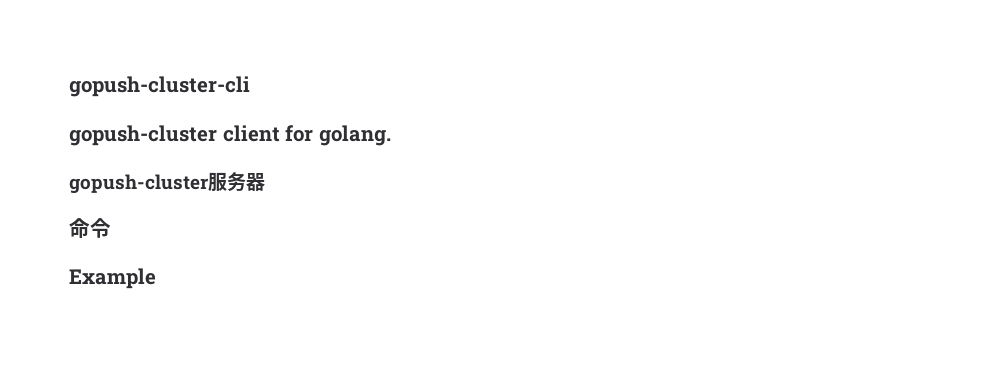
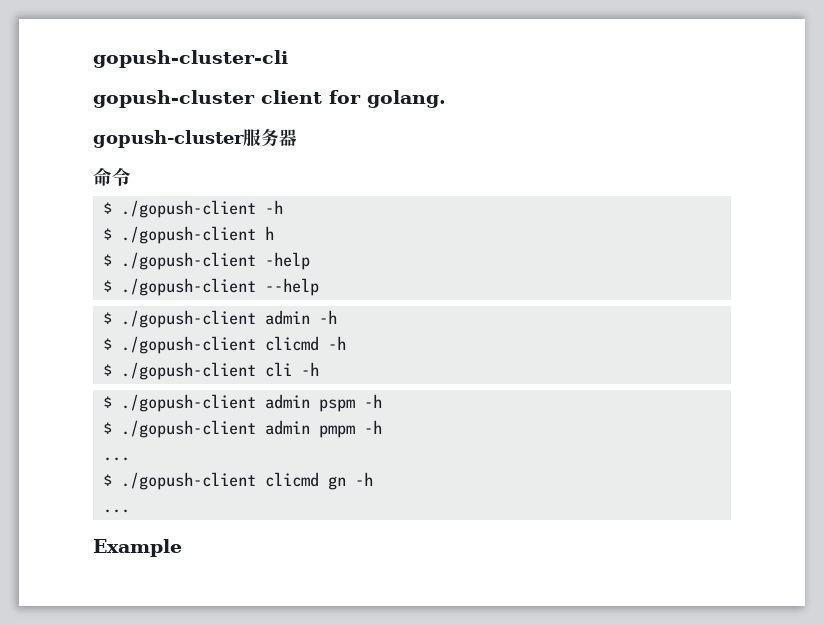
(111, 228) none -> [102,200,283,218] [102,226,274,244] [102,252,310,270] [102,278,319,296] [102,310,337,328] [102,336,346,354] [102,362,319,380] [102,394,382,412] [102,420,382,438] [102,457,130,461] [102,472,373,490] [102,509,130,513] // $ ./gopush-client -h // $ ./gopush-client h // $ ./gopush-client -help // $ ./gopush-client --help // $ ./gopush-client admin -h // $ ./gopush-client clicmd -h // $ ./gopush-client cli -h // $ ./gopush-client admin pspm -h // $ ./gopush-client admin pmpm -h // ... // $ ./gopush-client clicmd gn -h // ...

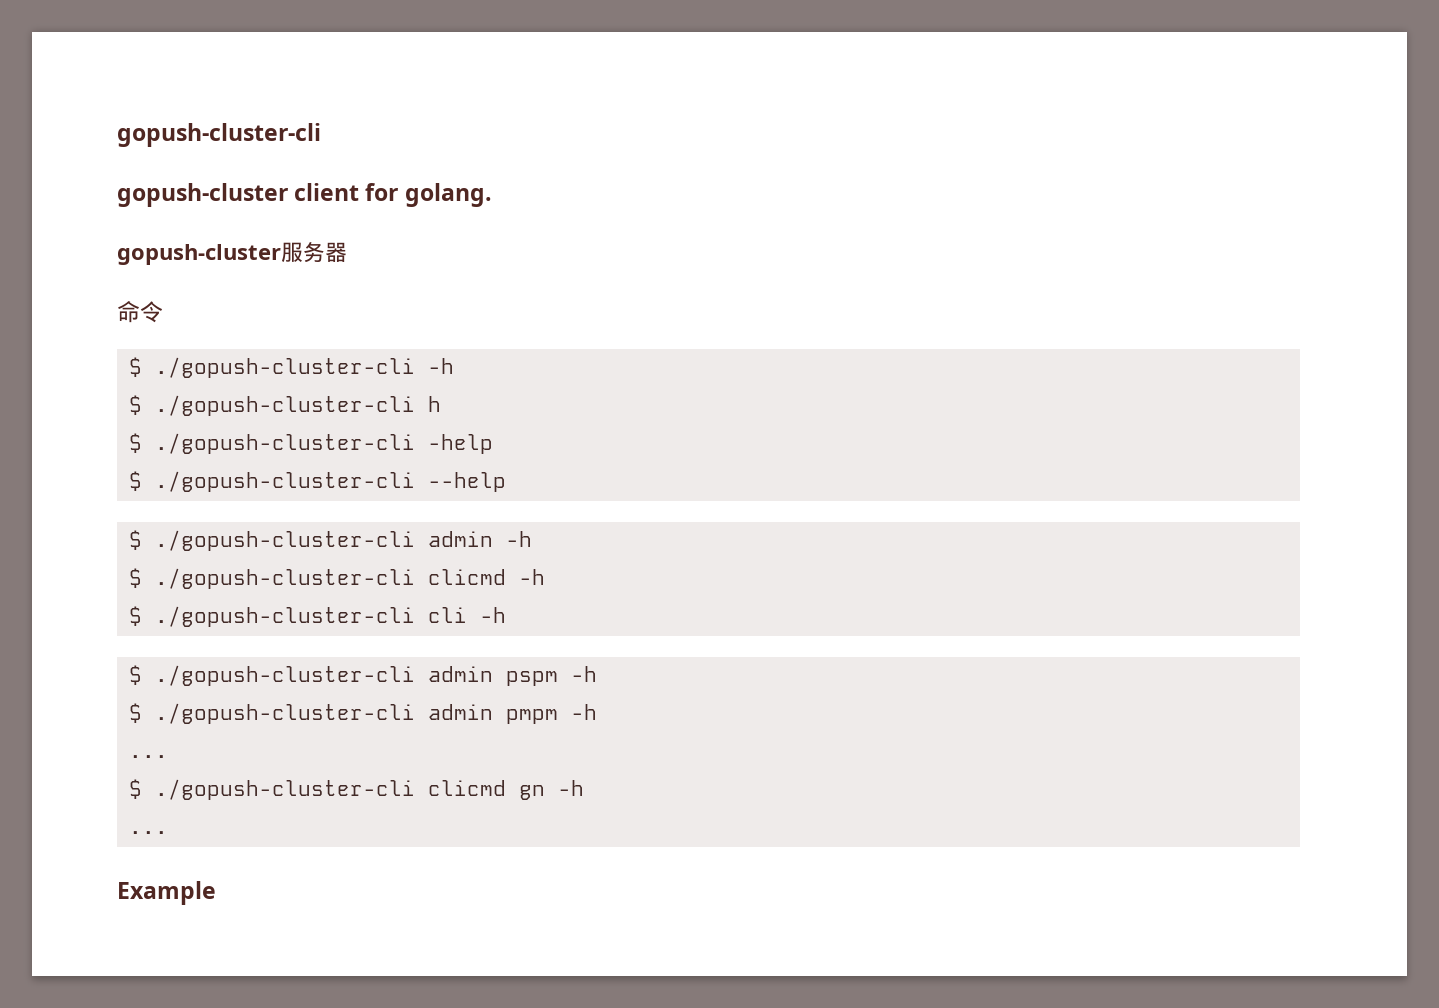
[120,200,283,218] [102,226,256,244] ./gopush-client -h // $ ./gopush-client -> [155,357,454,378] [129,395,415,416] ./gopush-cluster-cli -h // $ ./gopush-cluster-cli
[120,252,256,270] ./gopush-client -> [155,433,415,454] ./gopush-cluster-cli
[120,278,256,296] ./gopush-client -> [155,471,415,492] ./gopush-cluster-cli
[120,310,256,328] ./gopush-client -> [155,530,415,551] ./gopush-cluster-cli
[120,336,256,354] ./gopush-client -> [155,568,415,589] ./gopush-cluster-cli
[120,362,256,380] ./gopush-client -> [155,606,415,627] ./gopush-cluster-cli
[120,394,256,412] ./gopush-client -> [155,665,415,686] ./gopush-cluster-cli
[120,420,256,438] ./gopush-client -> [155,703,415,724] ./gopush-cluster-cli
[120,472,256,490] ./gopush-client -> [155,779,415,800] ./gopush-cluster-cli

